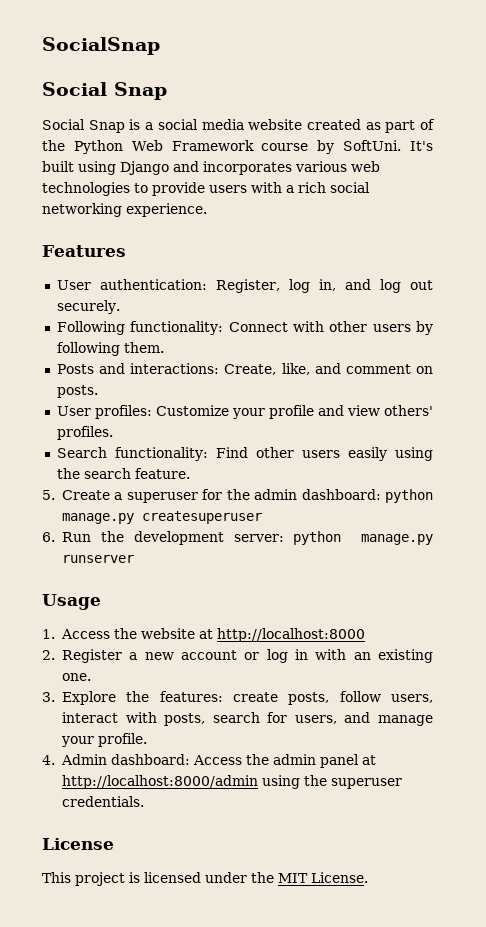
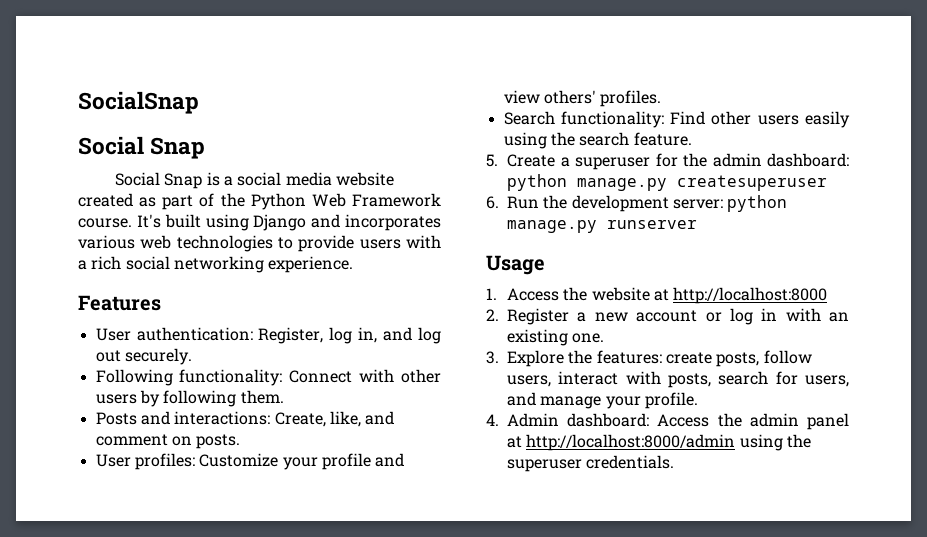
[261,140,402,154] course by SoftUni. -> [78,218,132,228] course.
[42,838,114,850] [42,872,368,886] // License // This project is licensed under the MIT License. -> (675, 462) none

